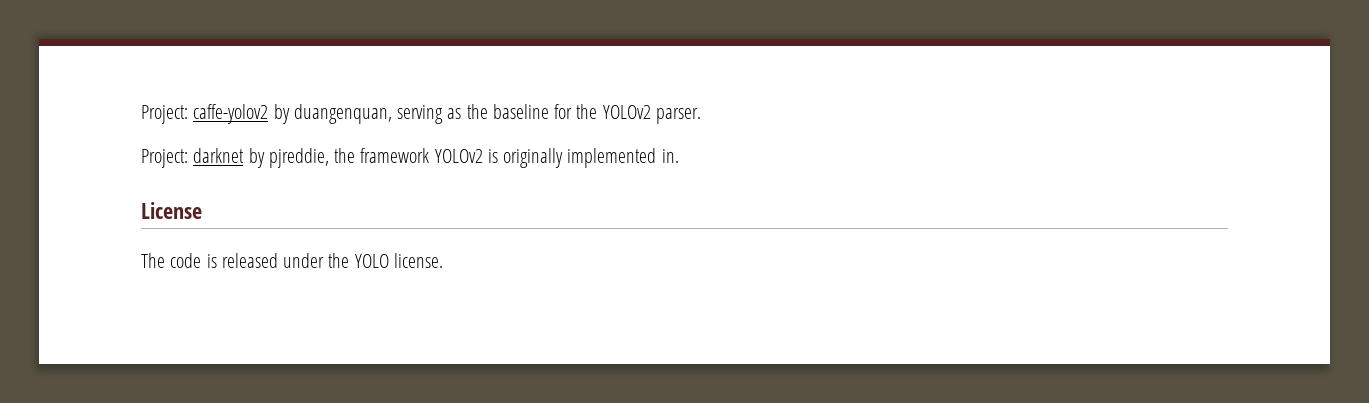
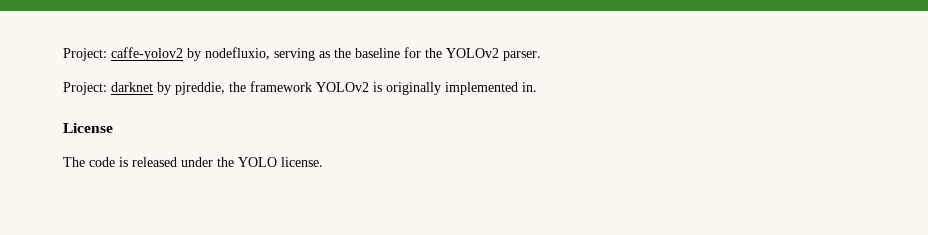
[293,104,392,124] duangenquan, -> [205,47,270,60] nodefluxio,

